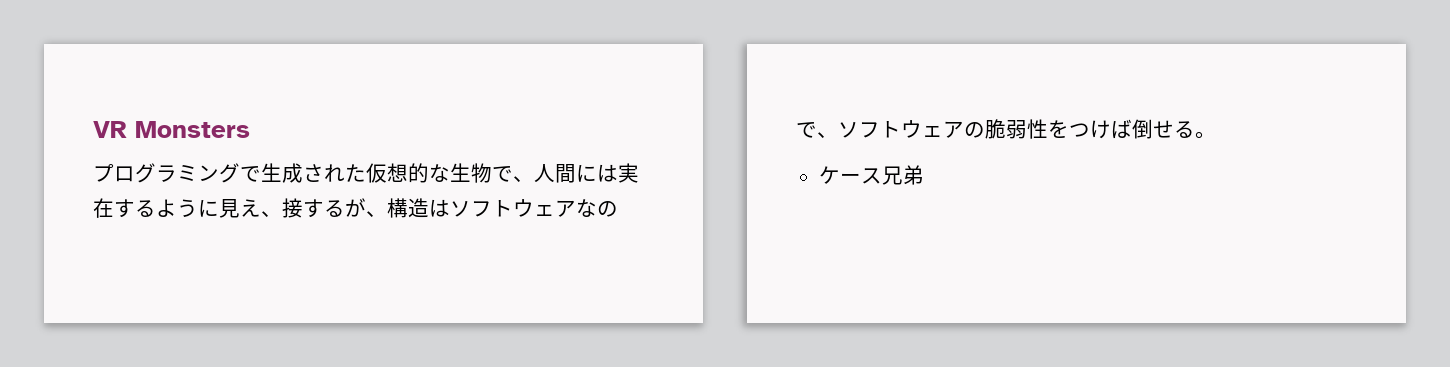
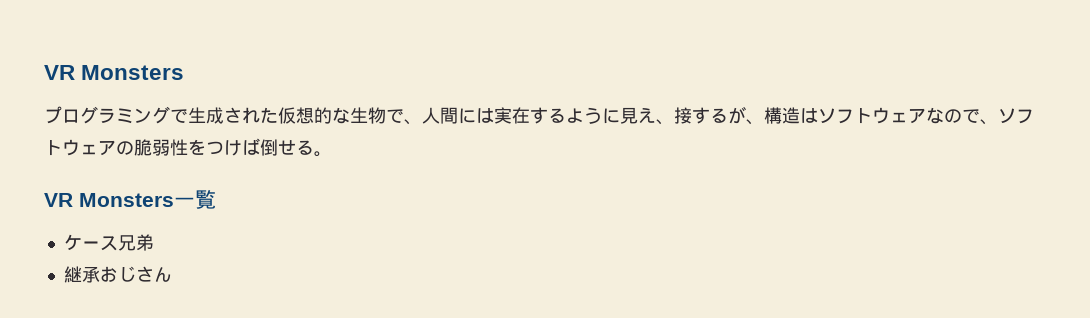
(1216, 135) none -> [44,189,216,209] // VR Monsters一覧
(924, 175) none -> [63,266,172,283] // 継承おじさん

